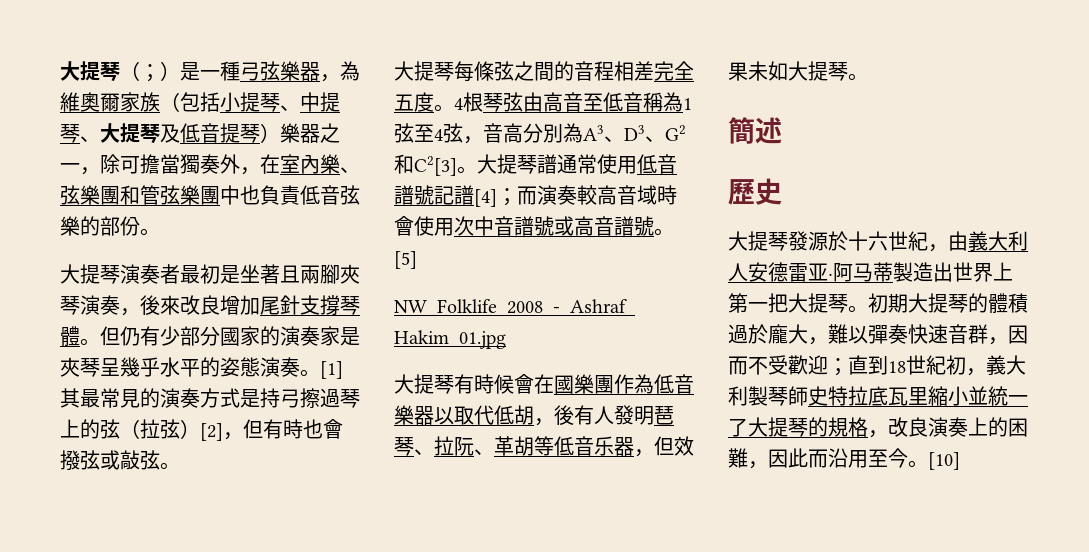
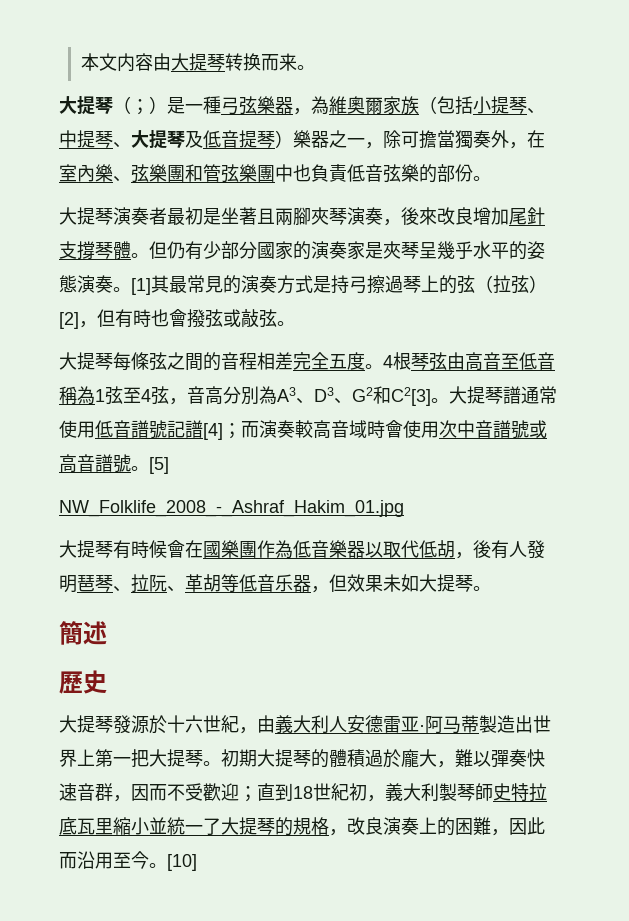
(60, 71) none -> [80,53,315,72] 本文内容由大提琴转换而来。 //

